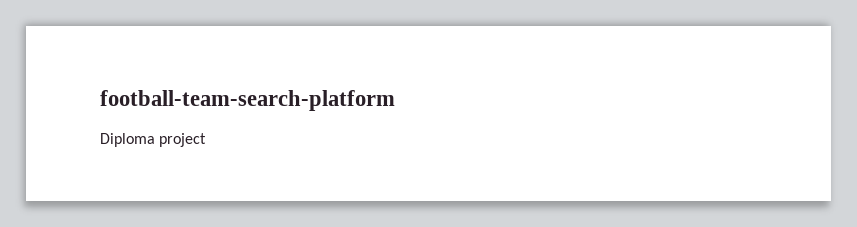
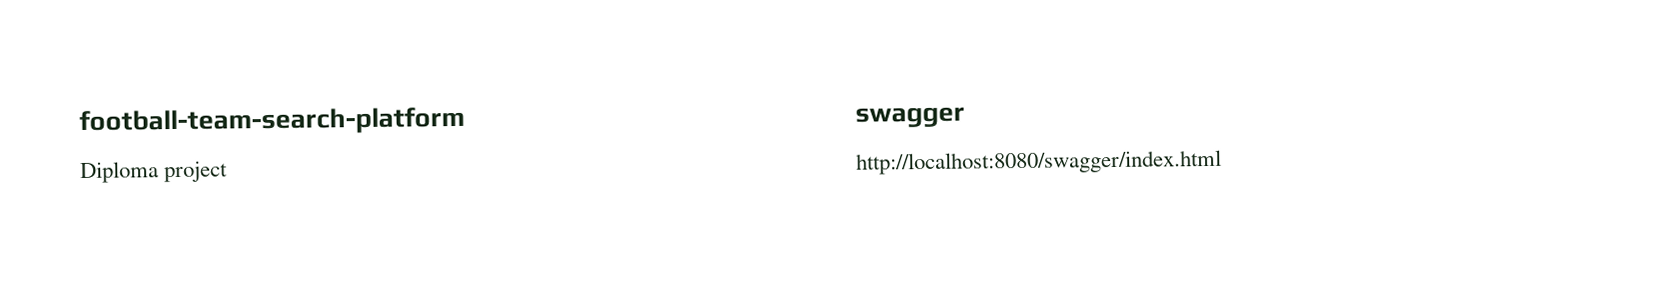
(207, 140) none -> [855,106,965,128] [856,149,1222,175] // swagger // http://localhost:8080/swagger/index.html

